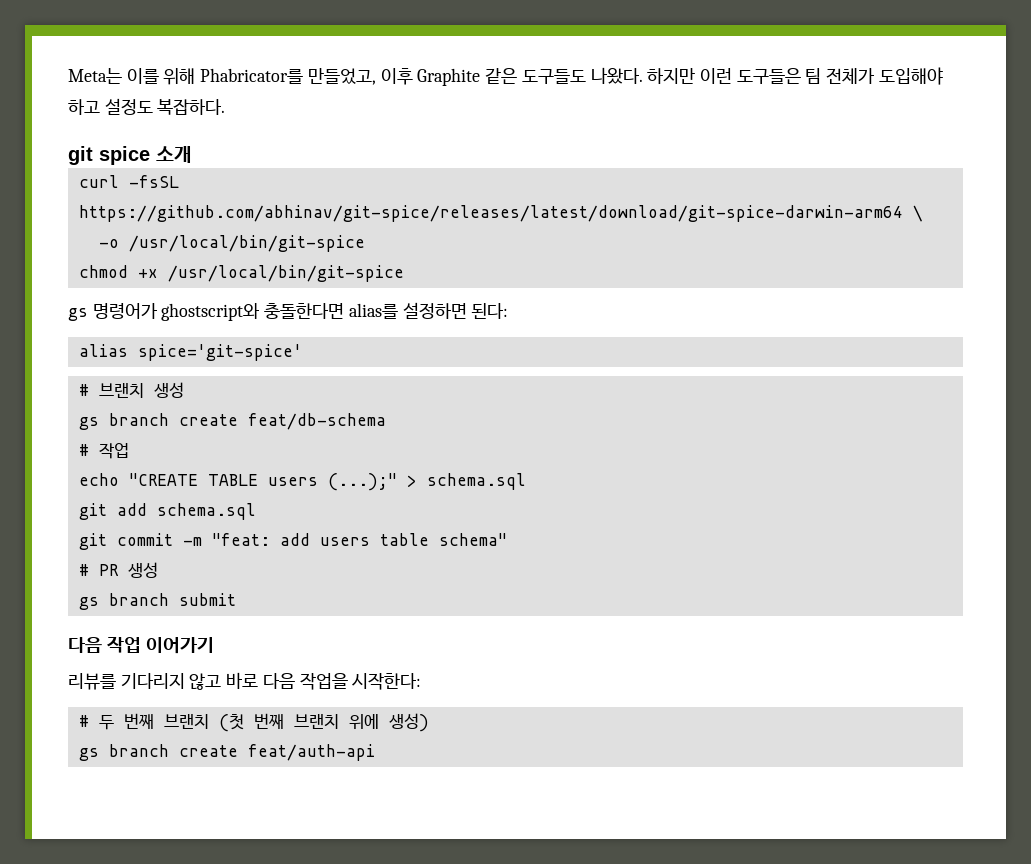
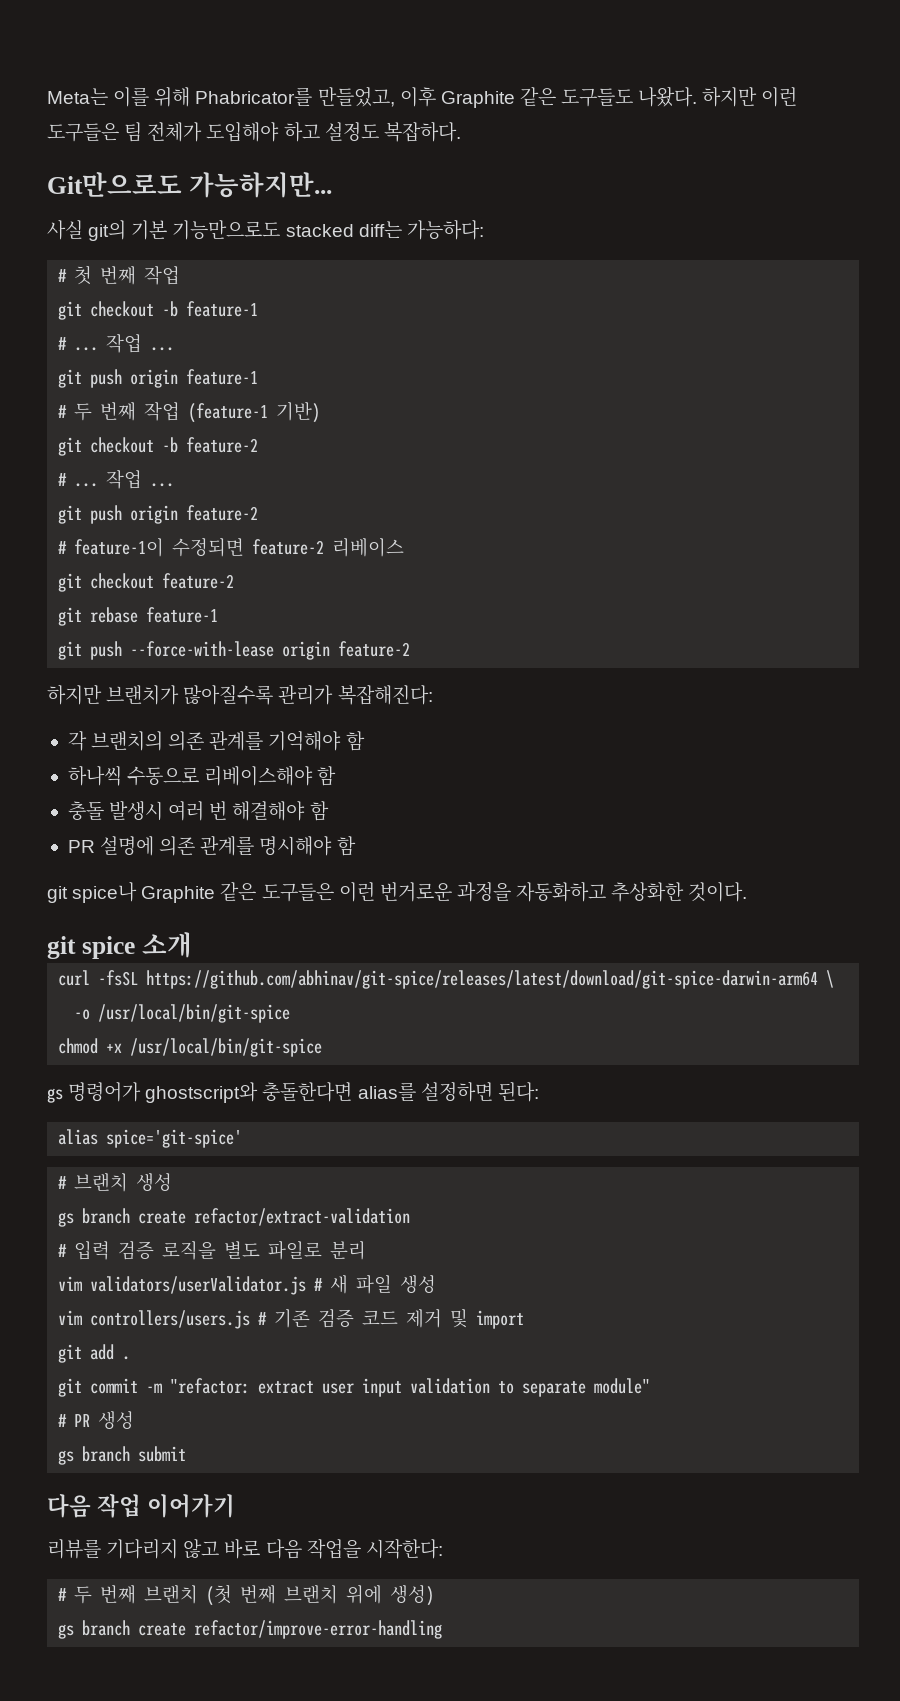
(226, 107) none -> [47,172,332,198] [47,220,484,241] [58,265,181,285] [58,301,259,320] [58,334,175,353] [58,369,259,388] [58,402,321,423] [58,437,259,456] [58,470,175,489] [58,505,259,524] [58,538,405,557] [58,573,235,592] [58,607,219,626] [58,641,411,660] [47,684,433,705] [67,730,365,751] [67,766,337,786] [67,800,329,821] [67,835,356,856] [47,882,748,903] // Git만으로도 가능하지만... // 사실 git의 기본 기능만으로도 stacked diff는 가능하다: // # 첫 번째 작업 // git checkout -b feature-1 // # ... 작업 ... // git push origin feature-1 // # 두 번째 작업 (feature-1 기반) // git checkout -b feature-2 // # ... 작업 ... // git push origin feature-2 // # feature-1이 수정되면 feature-2 리베이스 // git checkout feature-2 // git rebase feature-1 // git push --force-with-lease origin feature-2 // 하지만 브랜치가 많아질수록 관리가 복잡해진다: // 각 브랜치의 의존 관계를 기억해야 함 // 하나씩 수동으로 리베이스해야 함 // 충돌 발생시 여러 번 해결해야 함 // PR 설명에 의존 관계를 명시해야 함 // git spice나 Graphite 같은 도구들은 이런 번거로운 과정을 자동화하고 추상화한 것이다.
[247,413,386,430] [78,443,129,459] [78,473,526,491] feat/db-schema // # 작업 // echo "CREATE TABLE users (...);" > schema.sql -> [194,1208,411,1226] [58,1240,367,1260] [58,1274,437,1295] [58,1309,525,1329] refactor/extract-validation // # 입력 검증 로직을 별도 파일로 분리 // vim validators/userValidator.js # 새 파일 생성 // vim controllers/users.js # 기존 검증 코드 제거 및 import
[156,503,256,520] schema.sql -> [122,1356,131,1360] .
[211,533,507,546] "feat: add users table schema" -> [170,1378,651,1397] "refactor: extract user input validation to separate module"
[247,744,375,761] feat/auth-api -> [194,1620,443,1639] refactor/improve-error-handling

